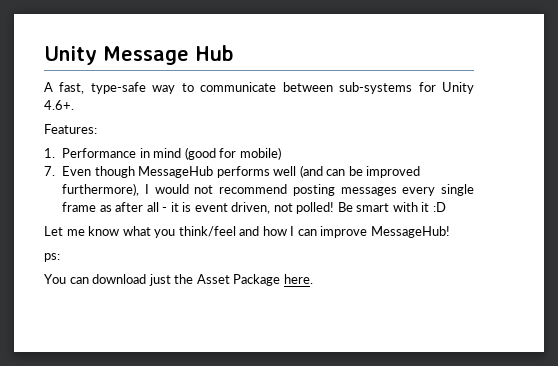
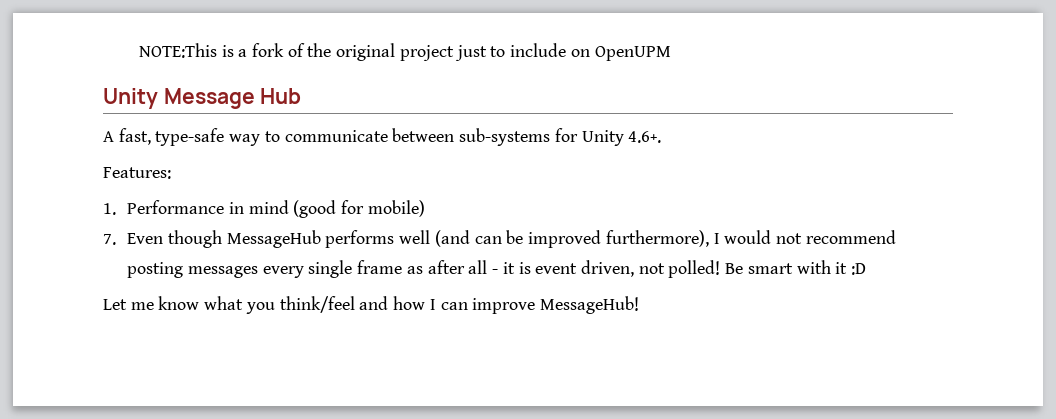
(44, 55) none -> [138,43,671,61] NOTE:This is a fork of the original project just to include on OpenUPM //
[44,253,60,262] [44,274,313,286] // ps: // You can download just the Asset Package here. -> (639, 305) none

